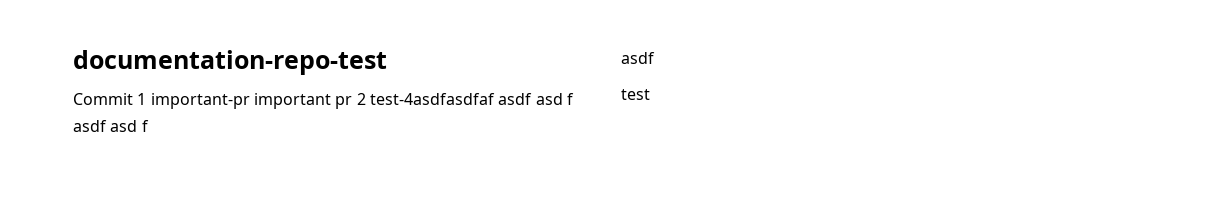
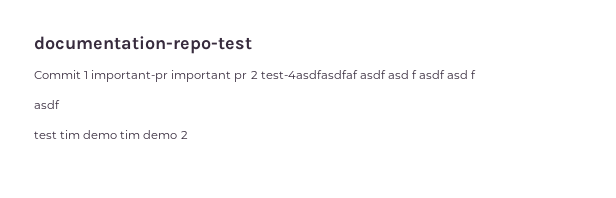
(650, 94) none -> [60,130,188,139] tim demo tim demo 2

